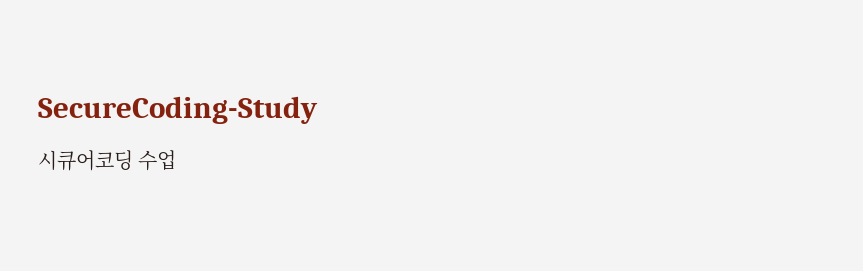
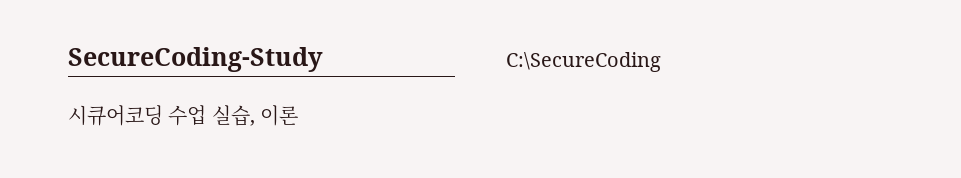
(177, 160) none -> [211,105,299,126] [506,52,661,72] 실습, 이론 C:\SecureCoding

